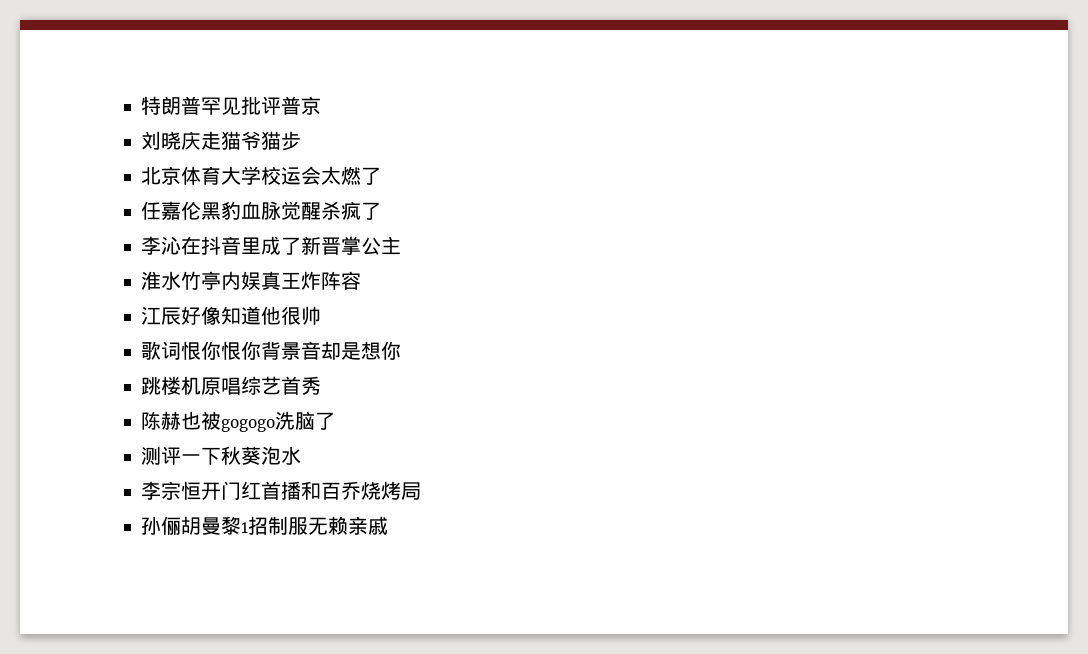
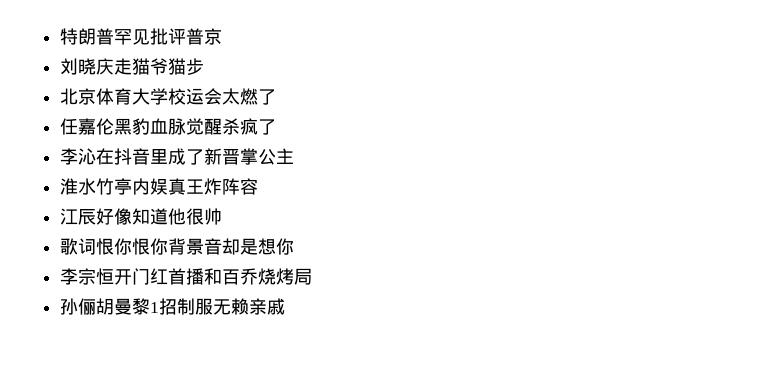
[141,376,322,395] [141,411,336,432] [141,446,302,465] // 跳楼机原唱综艺首秀 // 陈赫也被gogogo洗脑了 // 测评一下秋葵泡水 -> (295, 246) none

